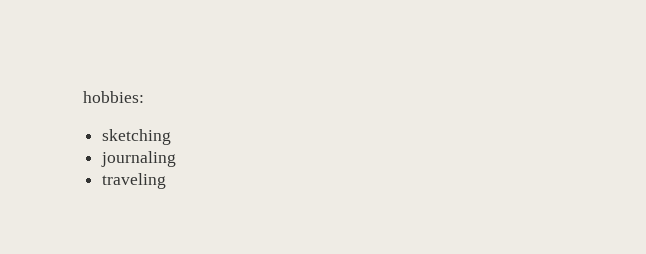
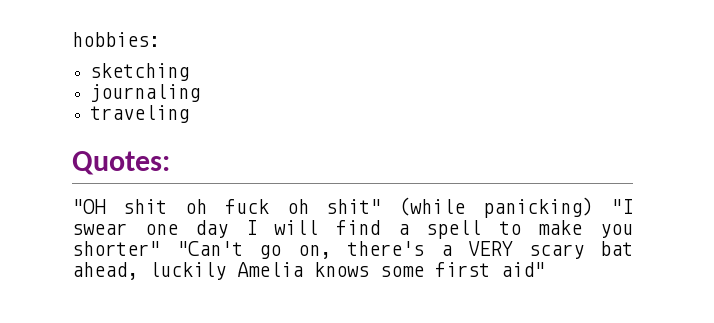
(167, 181) none -> [72,151,170,175] [72,197,633,218] [72,220,634,239] [72,241,633,259] [72,262,545,280] // Quotes: // "OH shit oh fuck oh shit" (while panicking) "I swear one day I will find a spell to make you shorter" "Can't go on, there's a VERY scary bat ahead, luckily Amelia knows some first aid"

